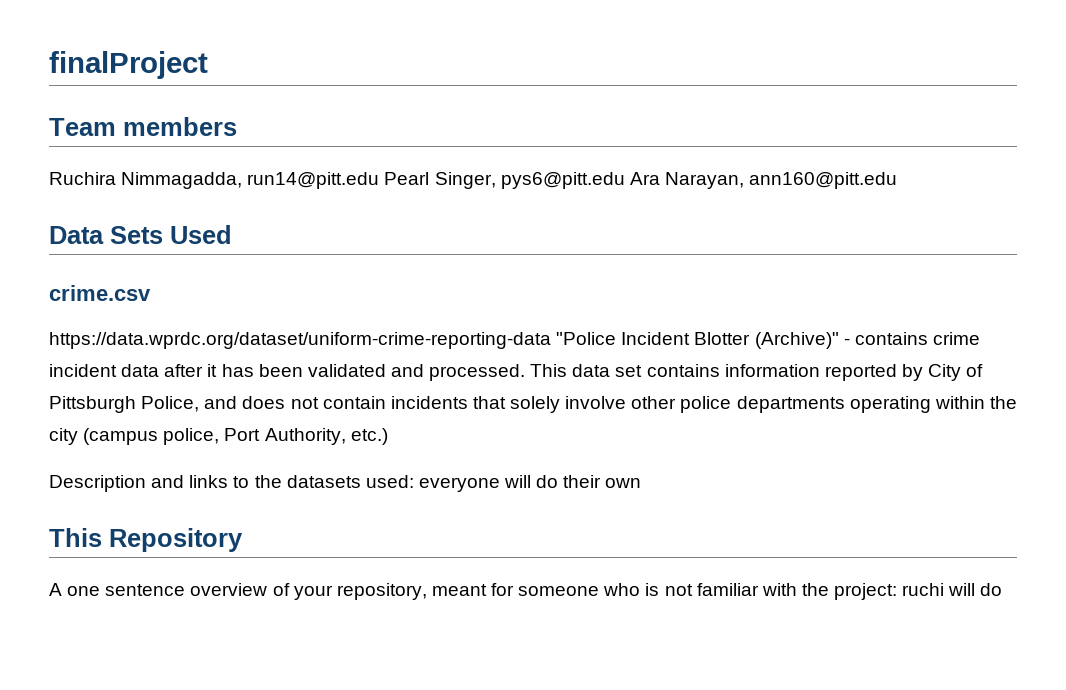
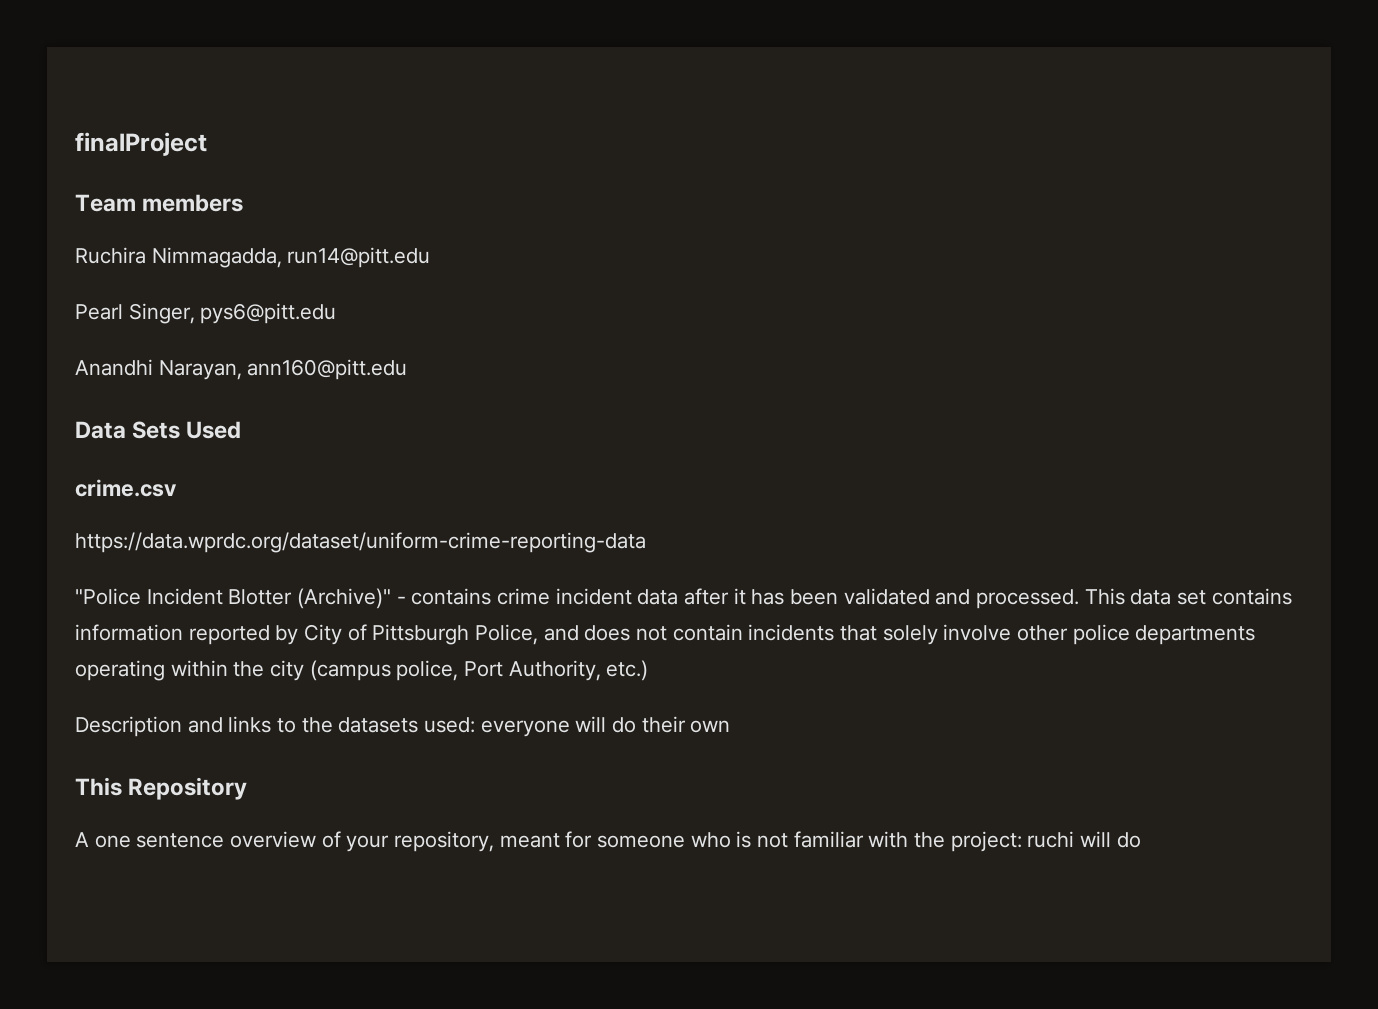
(380, 180) none -> (431, 257) //
[629,172,660,185] Ara -> [75,359,153,376] // Anandhi
(551, 340) none -> (646, 542) //

